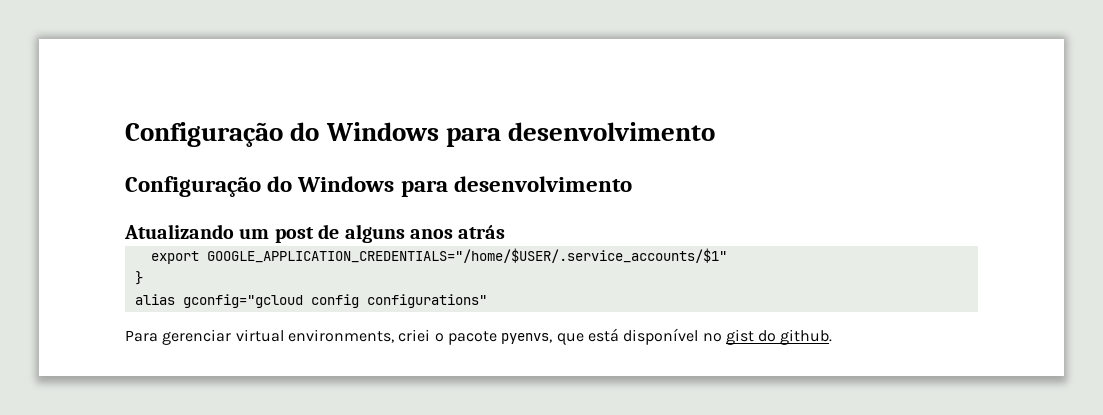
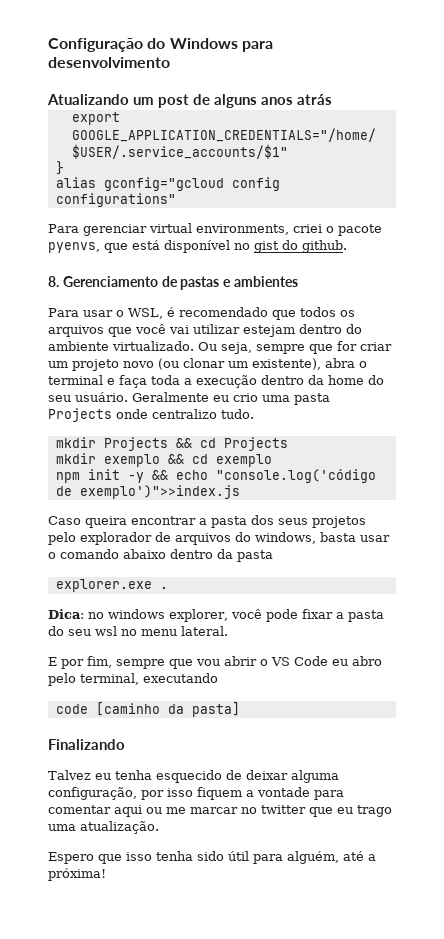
[125,122,716,147] [125,176,632,197] Configuração do Windows para desenvolvimento // Configuração do Windows para desenvolvimento -> [48,38,273,52] [48,57,170,68] Configuração do Windows para desenvolvimento
(833, 337) none -> [48,276,298,290] [48,307,355,320] [48,324,362,337] [48,341,392,354] [48,358,367,371] [48,375,384,388] [48,392,330,405] [48,408,254,422] [55,437,288,451] [55,453,272,467] [55,469,376,483] [55,485,240,499] [48,515,366,528] [48,532,390,545] [48,549,273,562] [55,579,168,592] [48,609,384,622] [48,626,228,636] [48,656,382,669] [48,673,218,686] [55,702,240,717] [48,739,125,750] [48,770,339,783] [48,787,344,800] [48,805,392,817] [48,821,159,834] [48,851,376,864] [48,868,106,881] // 8. Gerenciamento de pastas e ambientes // Para usar o WSL, é recomendado que todos os arquivos que você vai utilizar estejam dentro do ambiente virtualizado. Ou seja, sempre que for criar um projeto novo (ou clonar um existente), abra o terminal e faça toda a execução dentro da home do seu usuário. Geralmente eu crio uma pasta Projects onde centralizo tudo. // mkdir Projects && cd Projects // mkdir exemplo && cd exemplo // npm init -y && echo "console.log('código de exemplo')">>index.js // Caso queira encontrar a pasta dos seus projetos pelo explorador de arquivos do windows, basta usar o comando abaixo dentro da pasta // explorer.exe . // Dica: no windows explorer, você pode fixar a pasta do seu wsl no menu lateral. // E por fim, sempre que vou abrir o VS Code eu abro pelo terminal, executando // code [caminho da pasta] // Finalizando // Talvez eu tenha esquecido de deixar alguma configuração, por isso fiquem a vontade para comentar aqui ou me marcar no twitter que eu trago uma atualização. // Espero que isso tenha sido útil para alguém, até a próxima!

